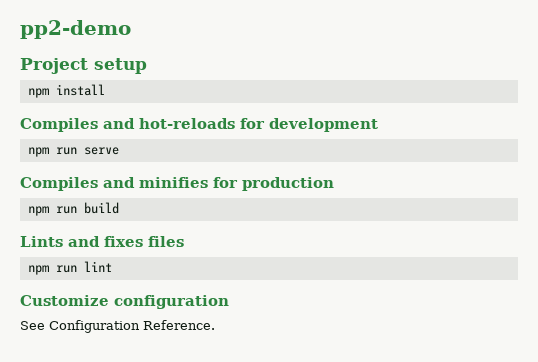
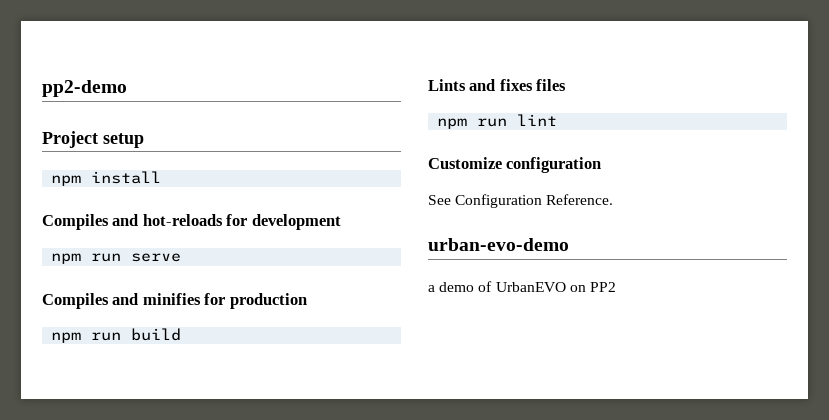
(215, 325) none -> [428,238,569,251] [428,281,616,292] // urban-evo-demo // a demo of UrbanEVO on PP2

